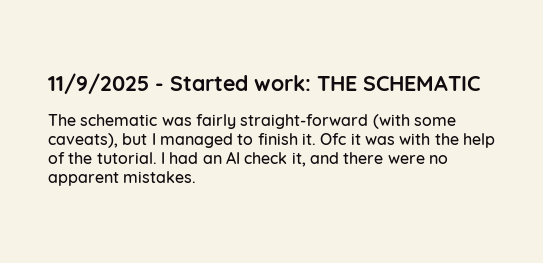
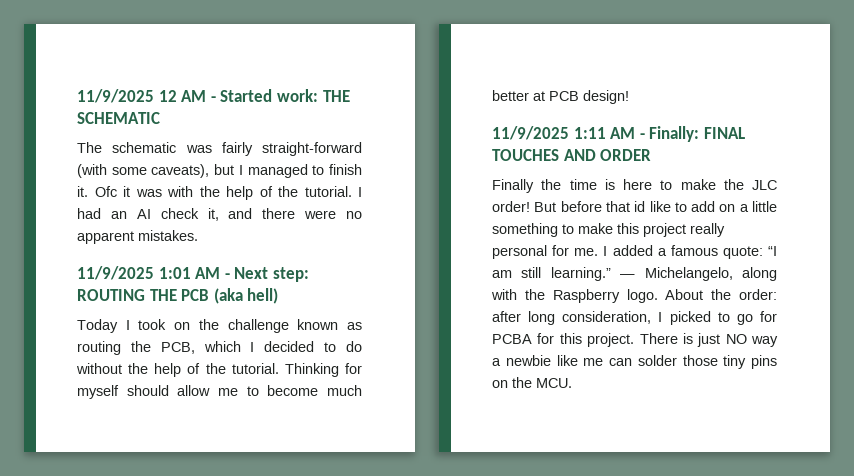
[48,73,149,94] 11/9/2025 -> [77,89,207,103] 11/9/2025 12 AM
(197, 177) none -> [77,266,309,282] [77,288,279,304] [77,319,363,333] [77,341,362,355] [76,363,362,377] [77,385,362,399] [492,90,629,104] [492,126,745,142] [492,149,652,161] [492,179,777,193] [492,201,777,212] [492,223,725,237] [492,245,777,259] [492,267,777,281] [491,289,777,303] [492,311,777,325] [492,333,778,347] [492,355,777,369] [492,377,572,388] // 11/9/2025 1:01 AM - Next step: ROUTING THE PCB (aka hell) // Today I took on the challenge known as routing the PCB, which I decided to do without the help of the tutorial. Thinking for myself should allow me to become much better at PCB design! // 11/9/2025 1:11 AM - Finally: FINAL TOUCHES AND ORDER // Finally the time is here to make the JLC order! But before that id like to add on a little something to make this project really personal for me. I added a famous quote: “I am still learning.” — Michelangelo, along with the Raspberry logo. About the order: after long consideration, I picked to go for PCBA for this project. There is just NO way a newbie like me can solder those tiny pins on the MCU.

